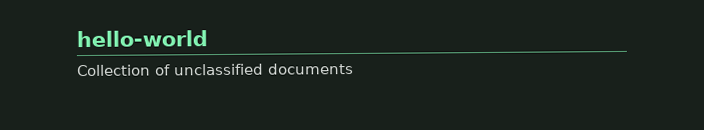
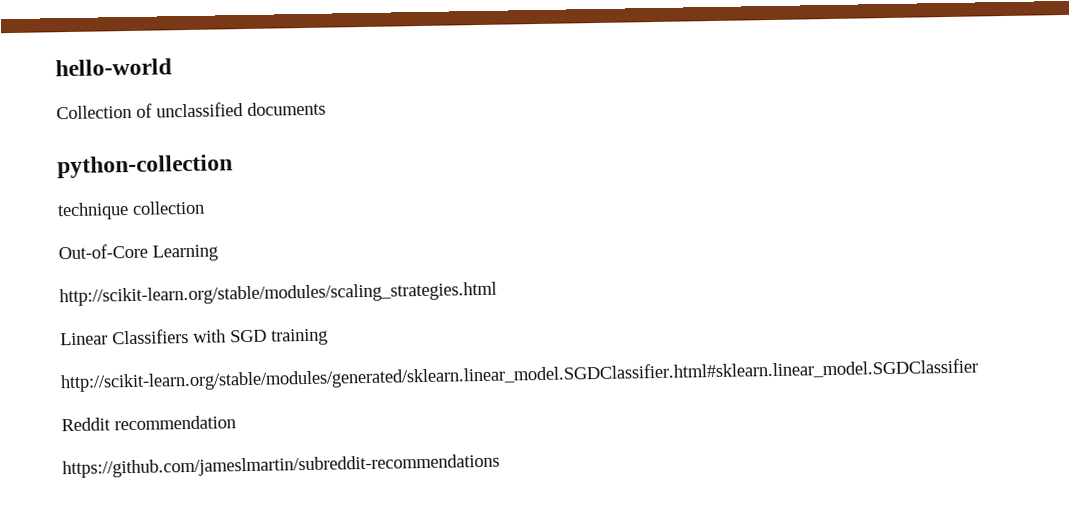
(354, 68) none -> [57,154,233,179] [57,200,205,221] [58,243,218,262] [59,281,497,307] [60,328,328,346] [60,358,978,393] [61,415,236,432] [62,453,500,479] // python-collection // technique collection // Out-of-Core Learning // http://scikit-learn.org/stable/modules/scaling_strategies.html // Linear Classifiers with SGD training // http://scikit-learn.org/stable/modules/generated/sklearn.linear_model.SGDClassifier.html#sklearn.linear_model.SGDClassifier // Reddit recommendation // https://github.com/jameslmartin/subreddit-recommendations

